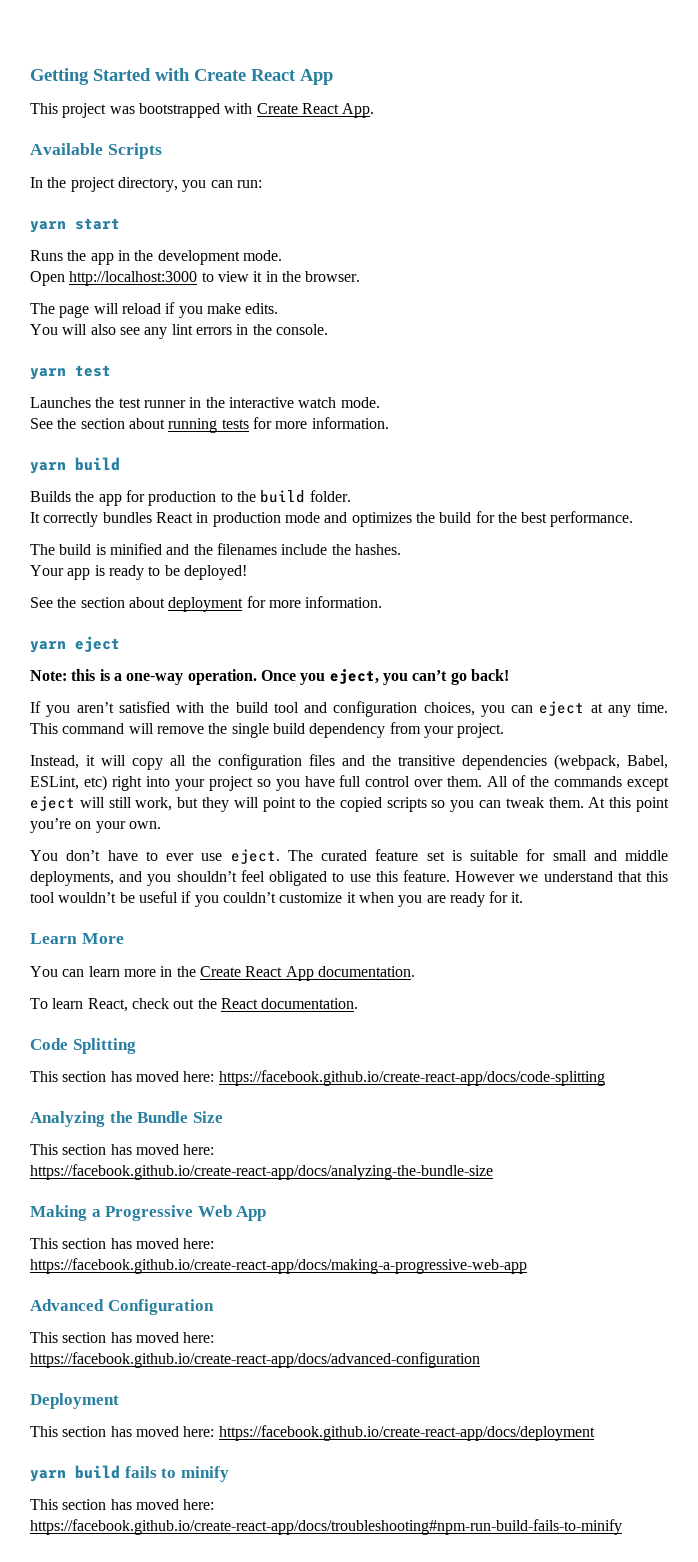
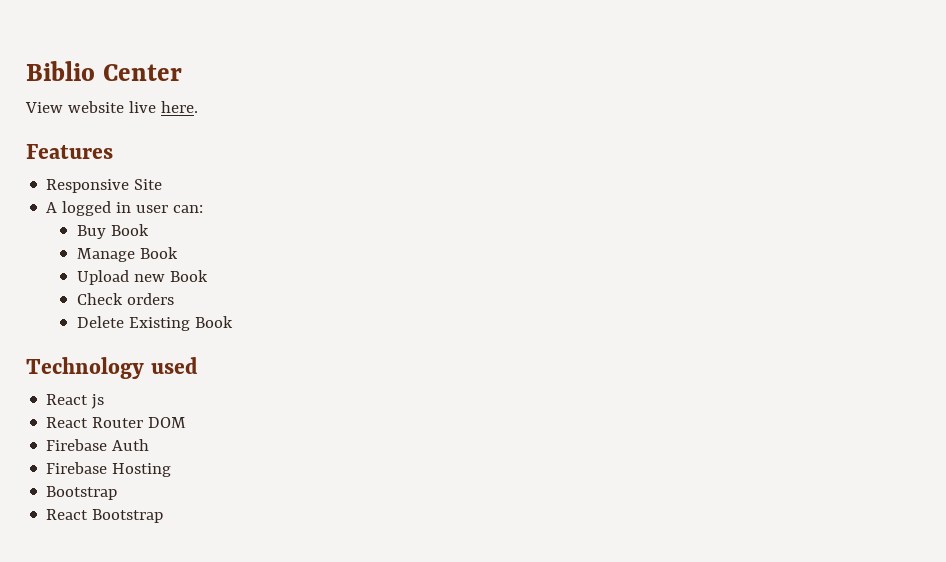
[30,68,333,85] [30,103,375,118] [30,143,162,159] [30,177,262,192] [30,218,120,233] [30,250,282,265] [30,271,361,286] [30,302,279,318] [30,324,328,339] [30,365,111,380] [30,397,380,408] [30,417,389,433] [30,457,120,474] [30,490,351,506] [30,511,634,527] [30,543,401,555] [30,565,247,580] [30,596,383,612] [30,636,120,653] [30,669,509,685] [30,701,668,717] [30,722,505,738] [30,754,668,770] [30,775,669,791] [30,796,669,812] [30,818,161,833] [30,849,668,864] [30,870,668,886] [30,891,524,907] [30,933,124,944] [30,966,415,981] [30,998,359,1012] [30,1038,136,1054] [30,1070,605,1086] [30,1111,223,1127] [30,1144,215,1155] [30,1164,493,1180] [30,1205,267,1221] [30,1238,215,1249] [30,1258,527,1274] [30,1299,214,1315] [30,1332,215,1343] [30,1352,480,1368] [30,1393,119,1409] [30,1425,595,1441] [30,1465,229,1482] [30,1499,215,1510] [30,1519,622,1535] Getting Started with Create React App // This project was bootstrapped with Create React App. // Available Scripts // In the project directory, you can run: // yarn start // Runs the app in the development mode. // Open http://localhost:3000 to view it in the browser. // The page will reload if you make edits. // You will also see any lint errors in the console. // yarn test // Launches the test runner in the interactive watch mode. // See the section about running tests for more information. // yarn build // Builds the app for production to the build folder. // It correctly bundles React in production mode and optimizes the build for the best performance. // The build is minified and the filenames include the hashes. // Your app is ready to be deployed! // See the section about deployment for more information. // yarn eject // Note: this is a one-way operation. Once you eject, you can’t go back! // If you aren’t satisfied with the build tool and configuration choices, you can eject at any time. This command will remove the single build dependency from your project. // Instead, it will copy all the configuration files and the transitive dependencies (webpack, Babel, ESLint, etc) right into your project so you have full control over them. All of the commands except eject will still work, but they will point to the copied scripts so you can tweak them. At this point you’re on your own. // You don’t have to ever use eject. The curated feature set is suitable for small and middle deployments, and you shouldn’t feel obligated to use this feature. However we understand that this tool wouldn’t be useful if you couldn’t customize it when you are ready for it. // Learn More // You can learn more in the Create React App documentation. // To learn React, check out the React documentation. // Code Splitting // This section has moved here: https://facebook.github.io/create-react-app/docs/code-splitting // Analyzing the Bundle Size // This section has moved here: https://facebook.github.io/create-react-app/docs/analyzing-the-bundle-size // Making a Progressive Web App // This section has moved here: https://facebook.github.io/create-react-app/docs/making-a-progressive-web-app // Advanced Configuration // This section has moved here: https://facebook.github.io/create-react-app/docs/advanced-configuration // Deployment // This section has moved here: https://facebook.github.io/create-react-app/docs/deployment // yarn build fails to minify // This section has moved here: https://facebook.github.io/create-react-app/docs/troubleshooting#npm-run-build-fails-to-minify -> [26,61,182,81] [25,101,198,113] [26,144,113,159] [46,179,163,193] [46,201,204,216] [76,224,149,239] [76,247,178,262] [76,270,208,285] [76,293,174,305] [76,316,233,331] [26,357,198,379] [46,394,105,409] [46,417,187,428] [46,439,150,451] [46,462,172,477] [46,486,118,500] [46,509,164,523] Biblio Center // View website live here. // Features // Responsive Site // A logged in user can: // Buy Book // Manage Book // Upload new Book // Check orders // Delete Existing Book // Technology used // React js // React Router DOM // Firebase Auth // Firebase Hosting // Bootstrap // React Bootstrap

